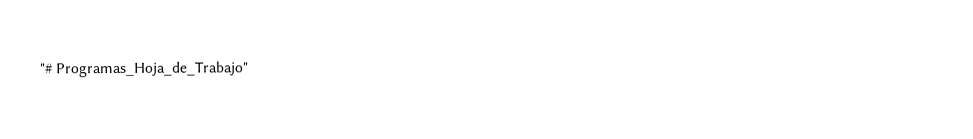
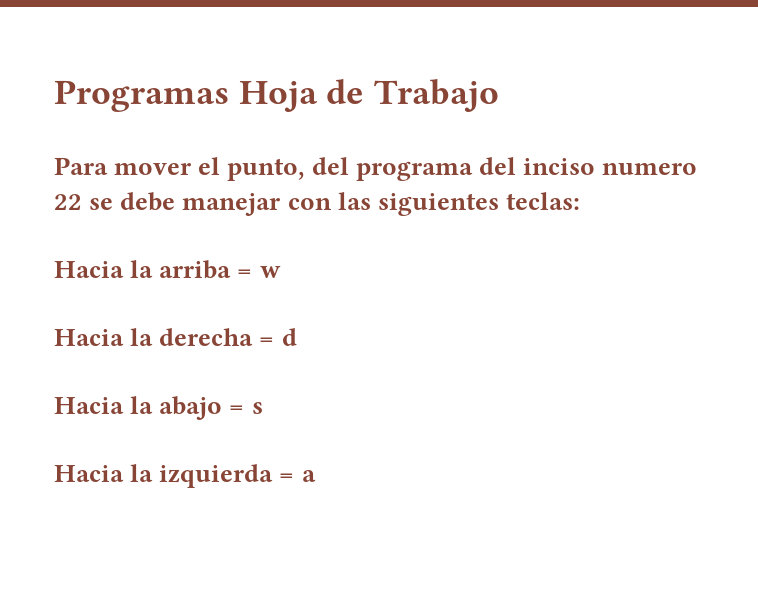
[39,61,250,78] "# Programas_Hoja_de_Trabajo" -> [54,79,500,112] [54,157,698,181] [54,192,581,216] [54,260,281,279] [54,328,297,346] [54,396,263,420] [54,464,316,488] Programas Hoja de Trabajo // Para mover el punto, del programa del inciso numero 22 se debe manejar con las siguientes teclas: // Hacia la arriba = w // Hacia la derecha = d // Hacia la abajo = s // Hacia la izquierda = a

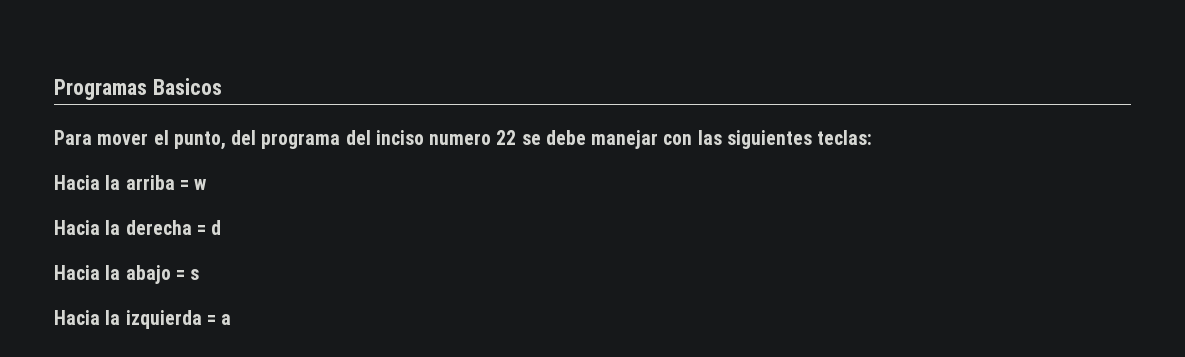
[238,79,500,112] Hoja de Trabajo -> [152,78,222,95] Basicos

